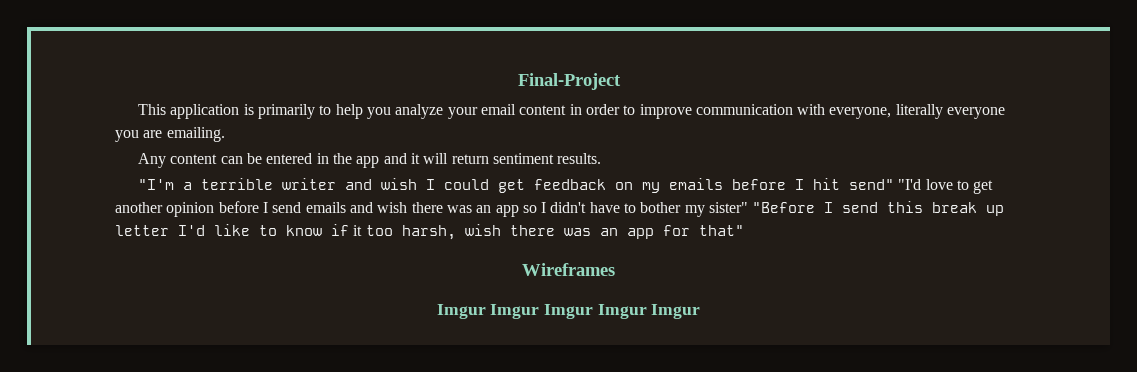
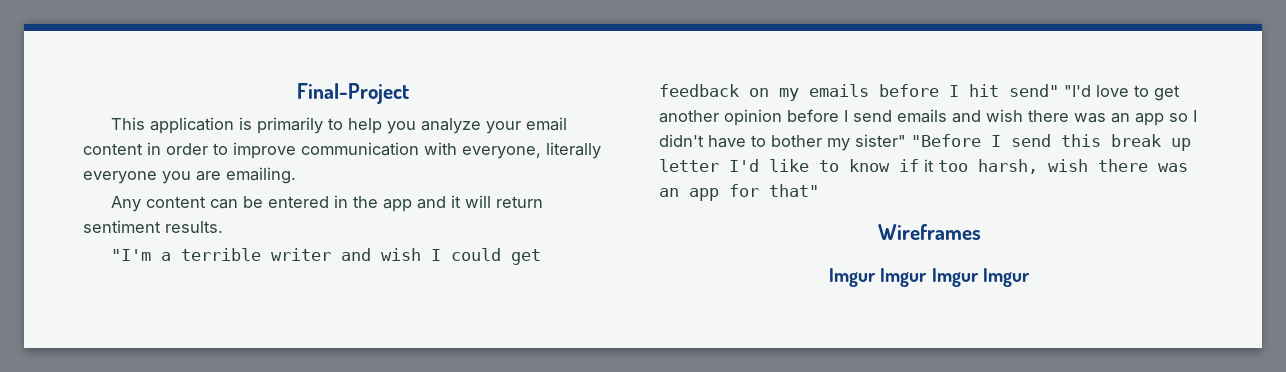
[651,304,701,319] Imgur -> (1030, 277) none

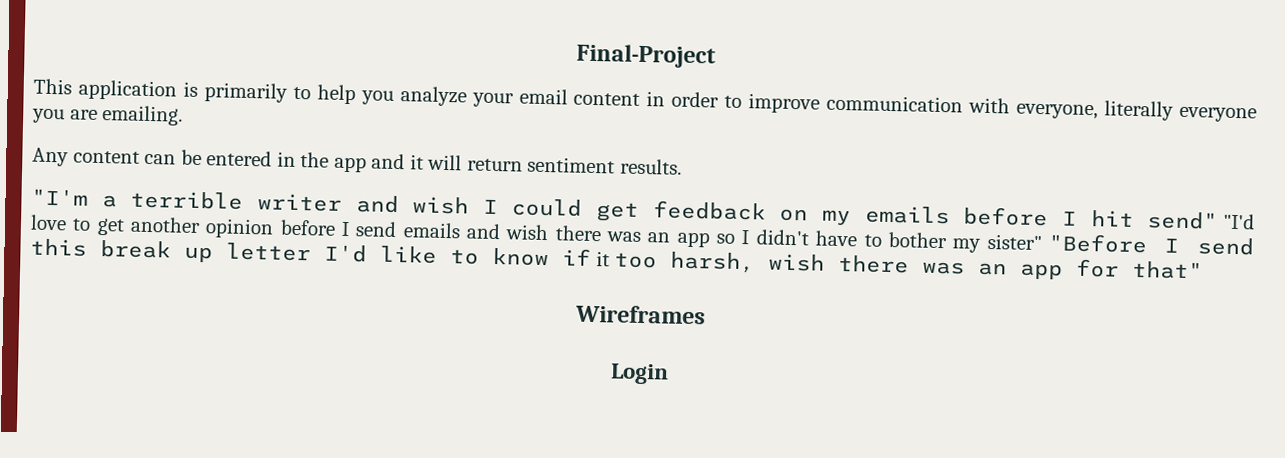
[829,268,1030,287] Imgur Imgur Imgur Imgur -> [610,363,669,385] Login

